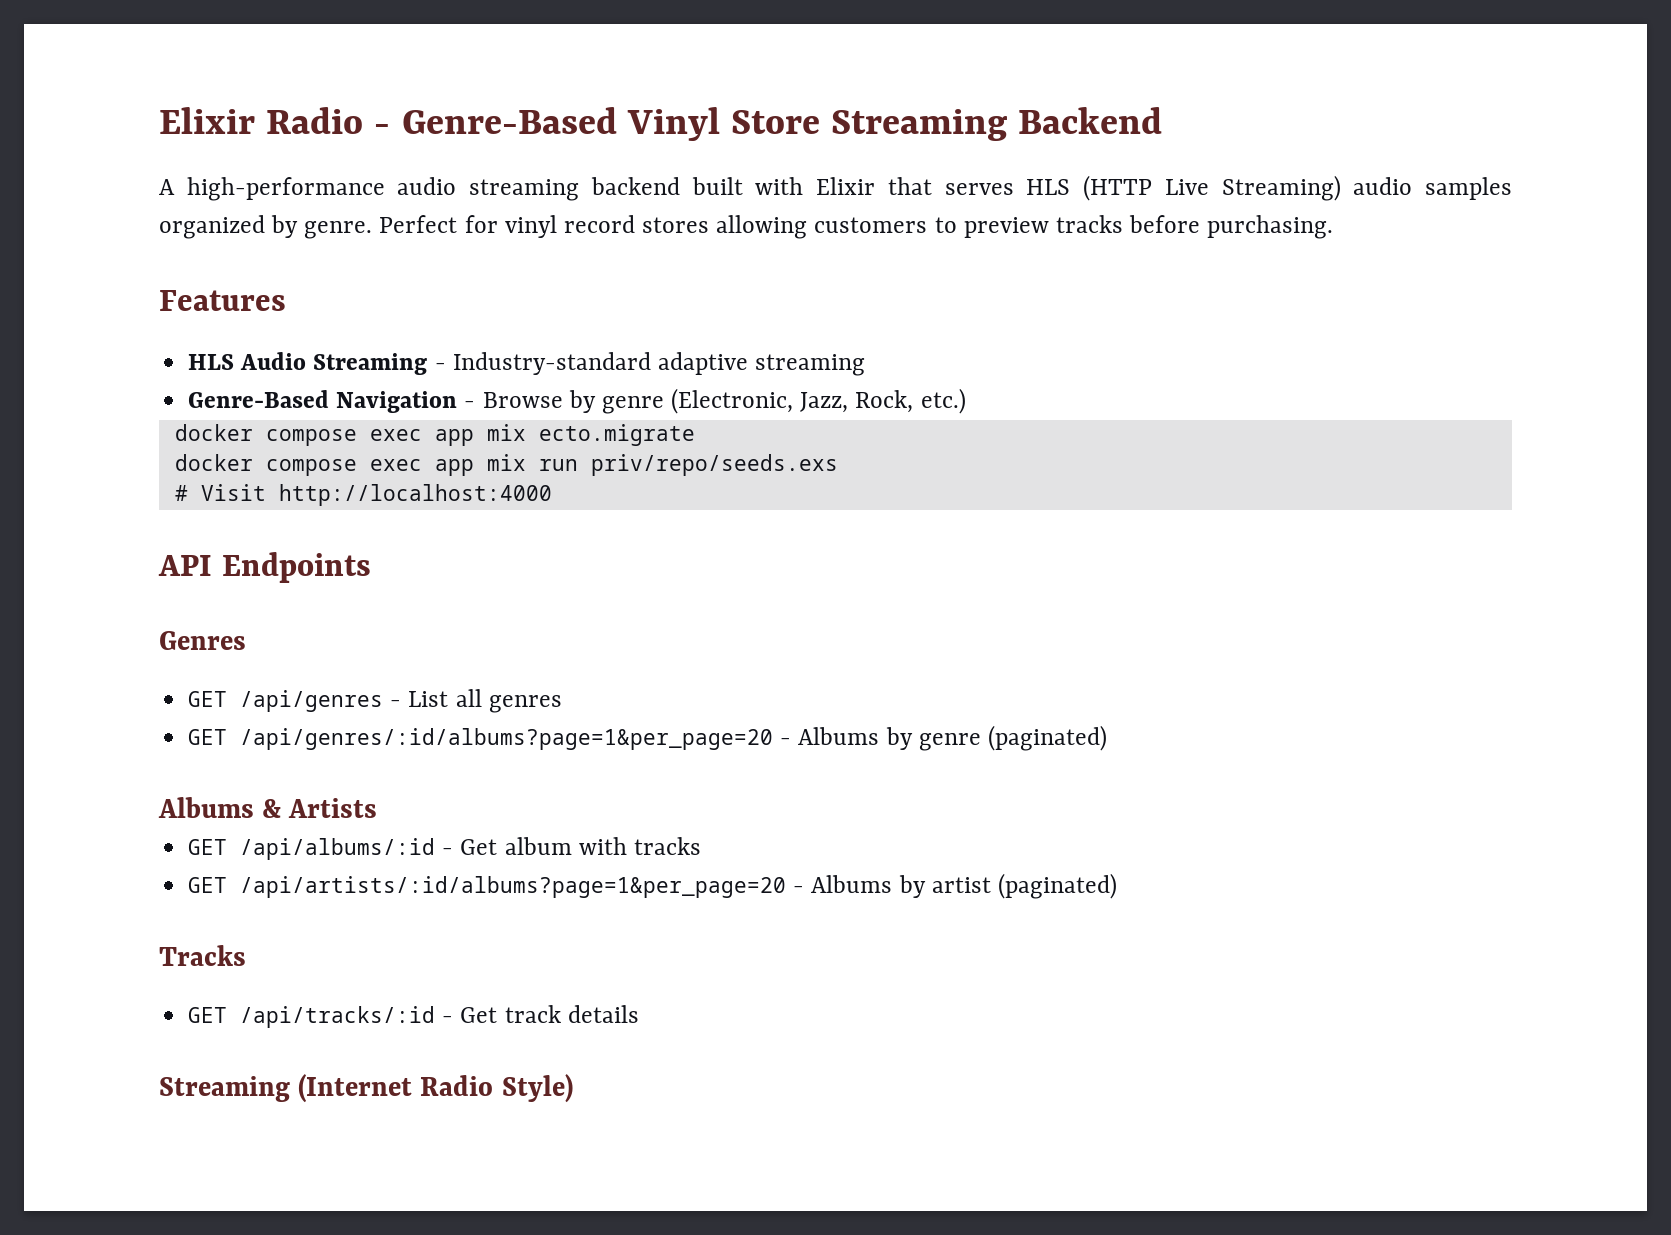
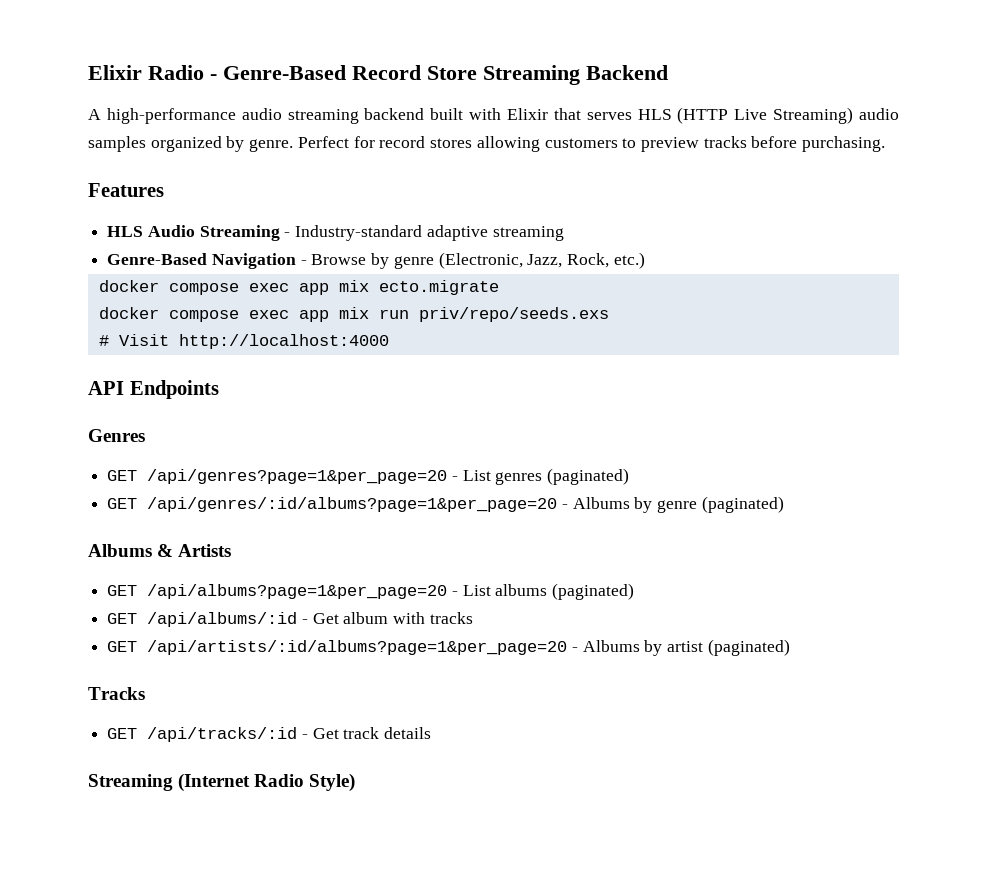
[626,107,720,141] Vinyl -> [352,65,421,80] Record
[504,215,557,238] vinyl -> (375, 142) none
[240,689,482,712] /api/genres - List all -> [147,469,491,484] /api/genres?page=1&per_page=20 - List
(562, 704) none -> [547,468,630,485] (paginated)
(378, 808) none -> [107,583,635,600] // GET /api/albums?page=1&per_page=20 - List albums (paginated)

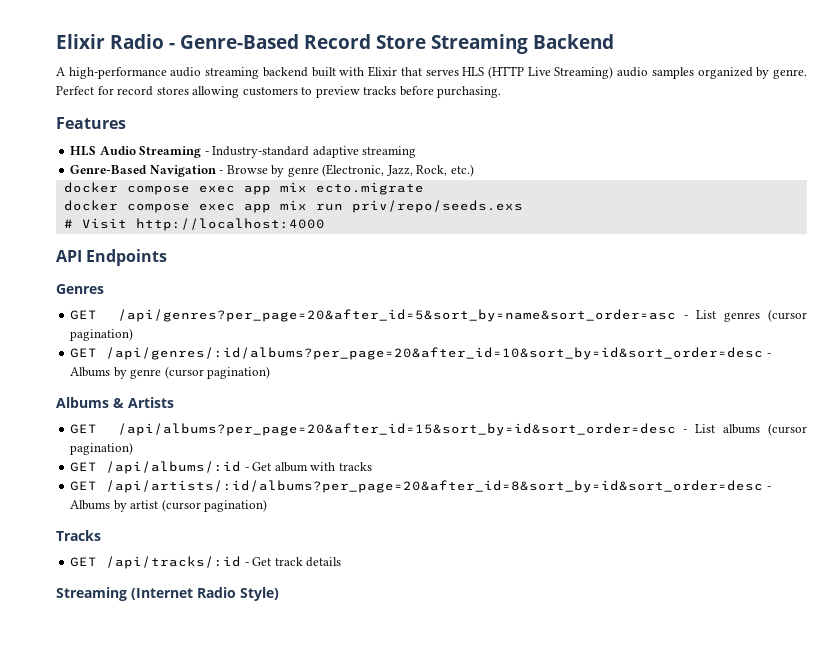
[147,469,448,484] /api/genres?page=1&per_page=20 -> [117,309,676,322] /api/genres?per_page=20&after_id=5&sort_by=name&sort_order=asc
[547,468,630,485] [107,497,558,512] (paginated) // GET /api/genres/:id/albums?page=1&per_page=20 -> [768,309,808,322] [70,328,134,341] [70,347,764,360] (cursor pagination) // GET /api/genres/:id/albums?per_page=20&after_id=10&sort_by=id&sort_order=desc
[701,496,784,513] (paginated) -> [164,366,271,379] (cursor pagination)
[147,584,448,599] /api/albums?page=1&per_page=20 -> [117,423,676,436] /api/albums?per_page=20&after_id=15&sort_by=id&sort_order=desc
[552,583,635,600] (paginated) -> [768,423,808,436] [70,442,134,455] (cursor pagination)
[147,640,568,655] /api/artists/:id/albums?page=1&per_page=20 -> [106,480,764,493] /api/artists/:id/albums?per_page=20&after_id=8&sort_by=id&sort_order=desc
[707,639,790,656] (paginated) -> [161,499,268,512] (cursor pagination)

